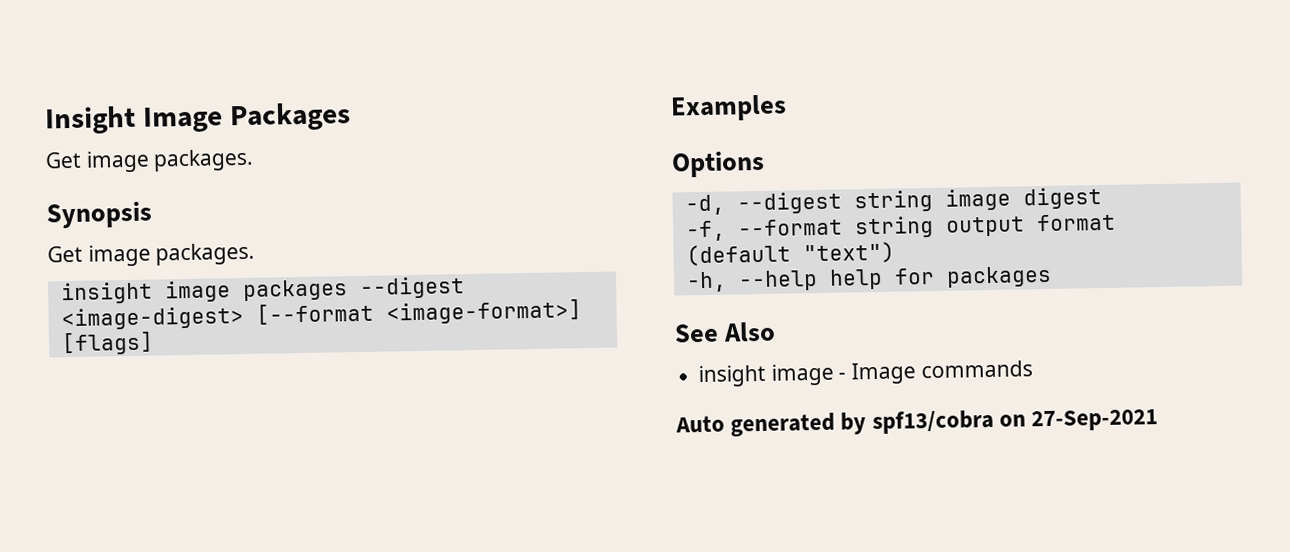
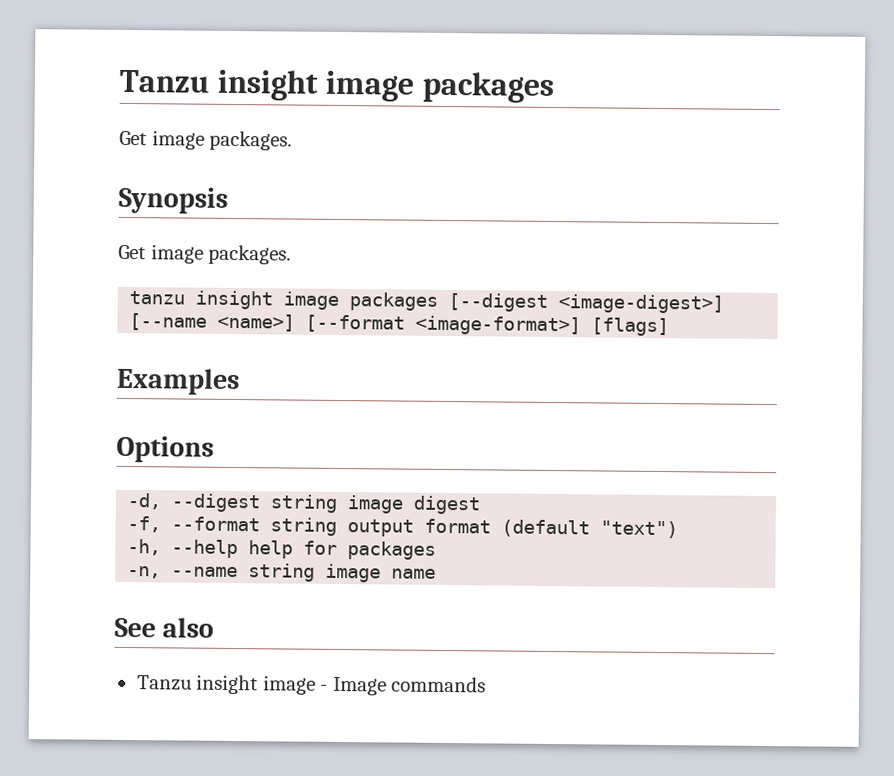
[44,102,351,135] Insight Image Packages -> [119,69,554,103] Tanzu insight image packages
[60,276,465,305] [60,306,244,331] insight image packages --digest <image-digest> -> [129,290,725,314] [129,313,296,332] tanzu insight image packages [--digest <image-digest>] [--name <name>]
(1052, 276) none -> [127,563,437,583] // -n, --name string image name
[723,321,777,342] Also // -> [162,617,215,638] [136,675,192,691] also // Tanzu
[675,409,1159,437] // Auto generated by spf13/cobra on 27-Sep-2021 -> (487, 684) none

